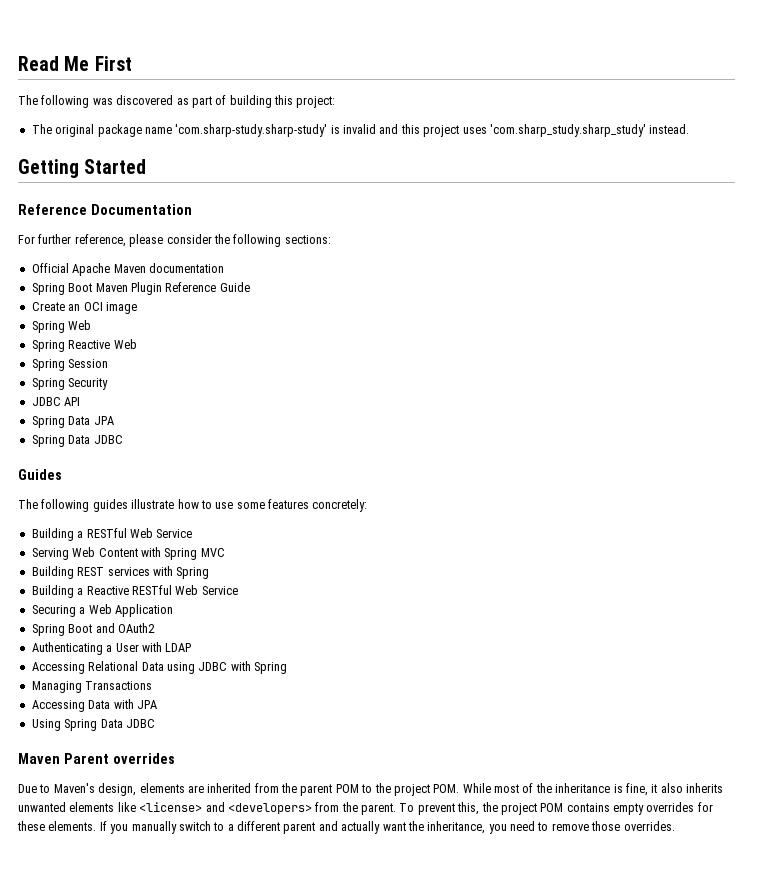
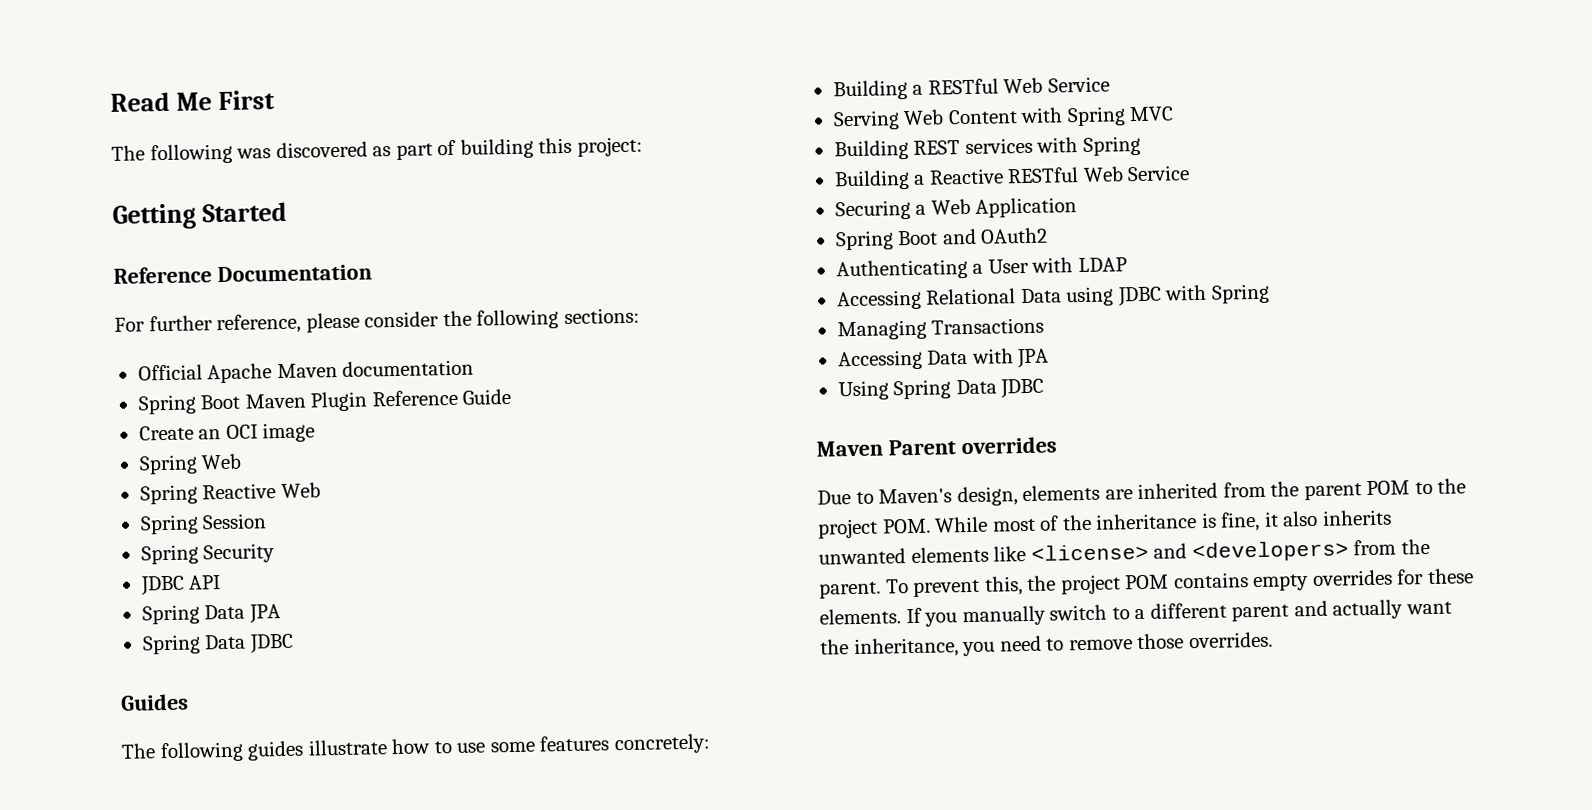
[31,124,690,137] // The original package name 'com.sharp-study.sharp-study' is invalid and this project uses 'com.sharp_study.sharp_study' instead. -> (643, 146) none

